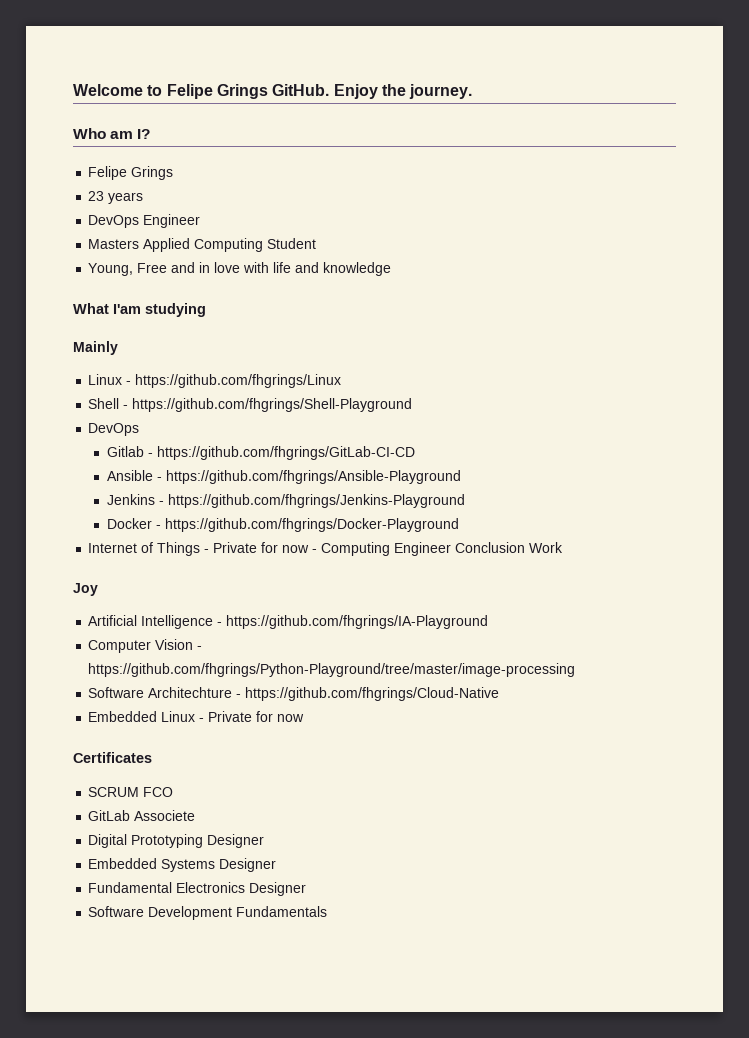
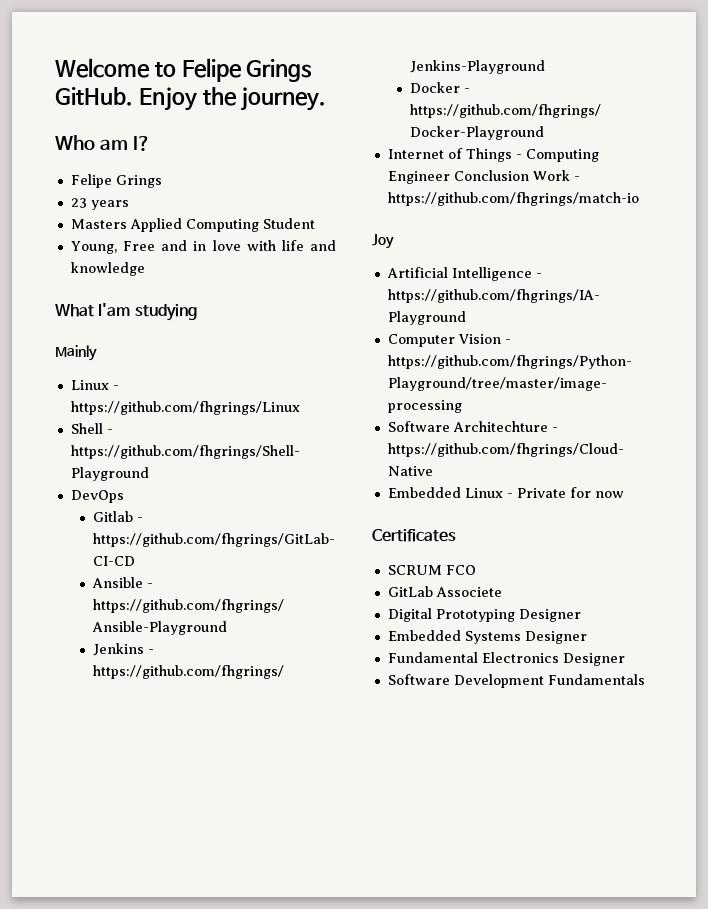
[88,214,201,228] // DevOps Engineer -> (129, 205) none
[213,542,318,553] Private for now - -> (522, 156) none
(564, 547) none -> [573,176,580,181] [387,192,639,206] - https://github.com/fhgrings/match-io

